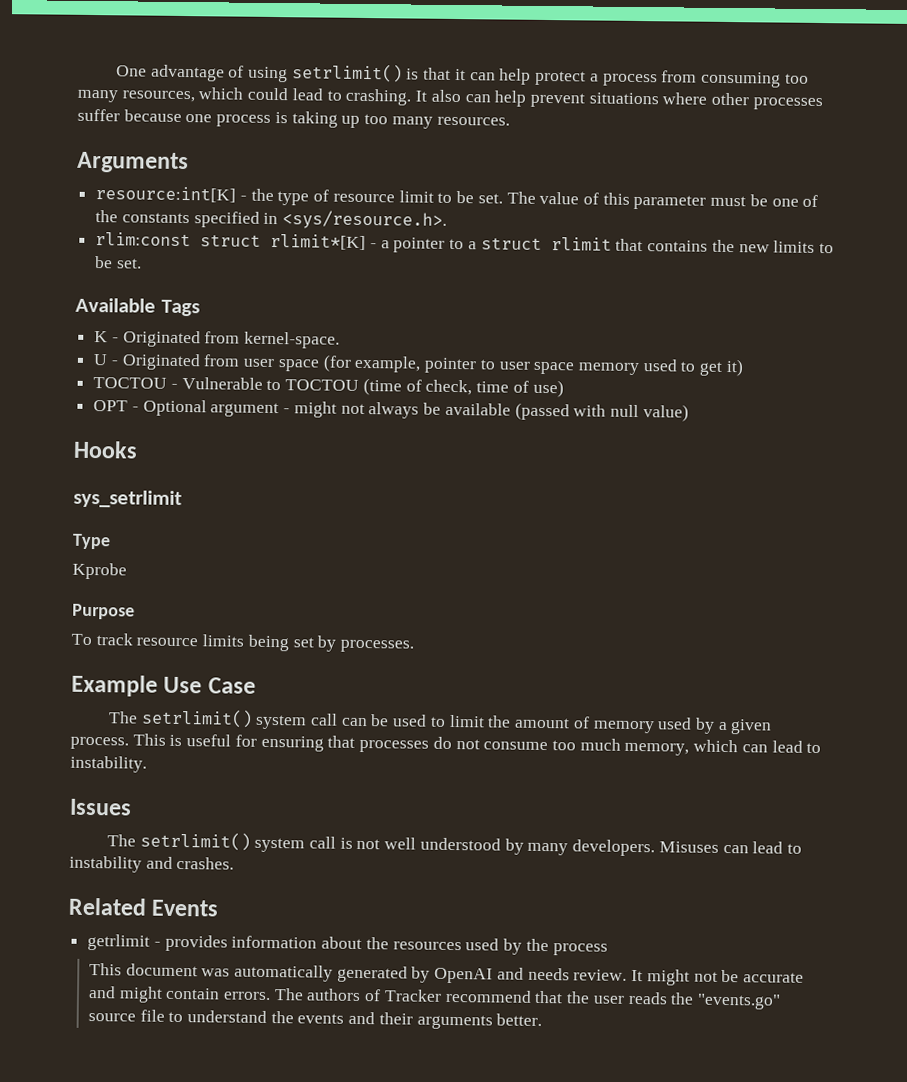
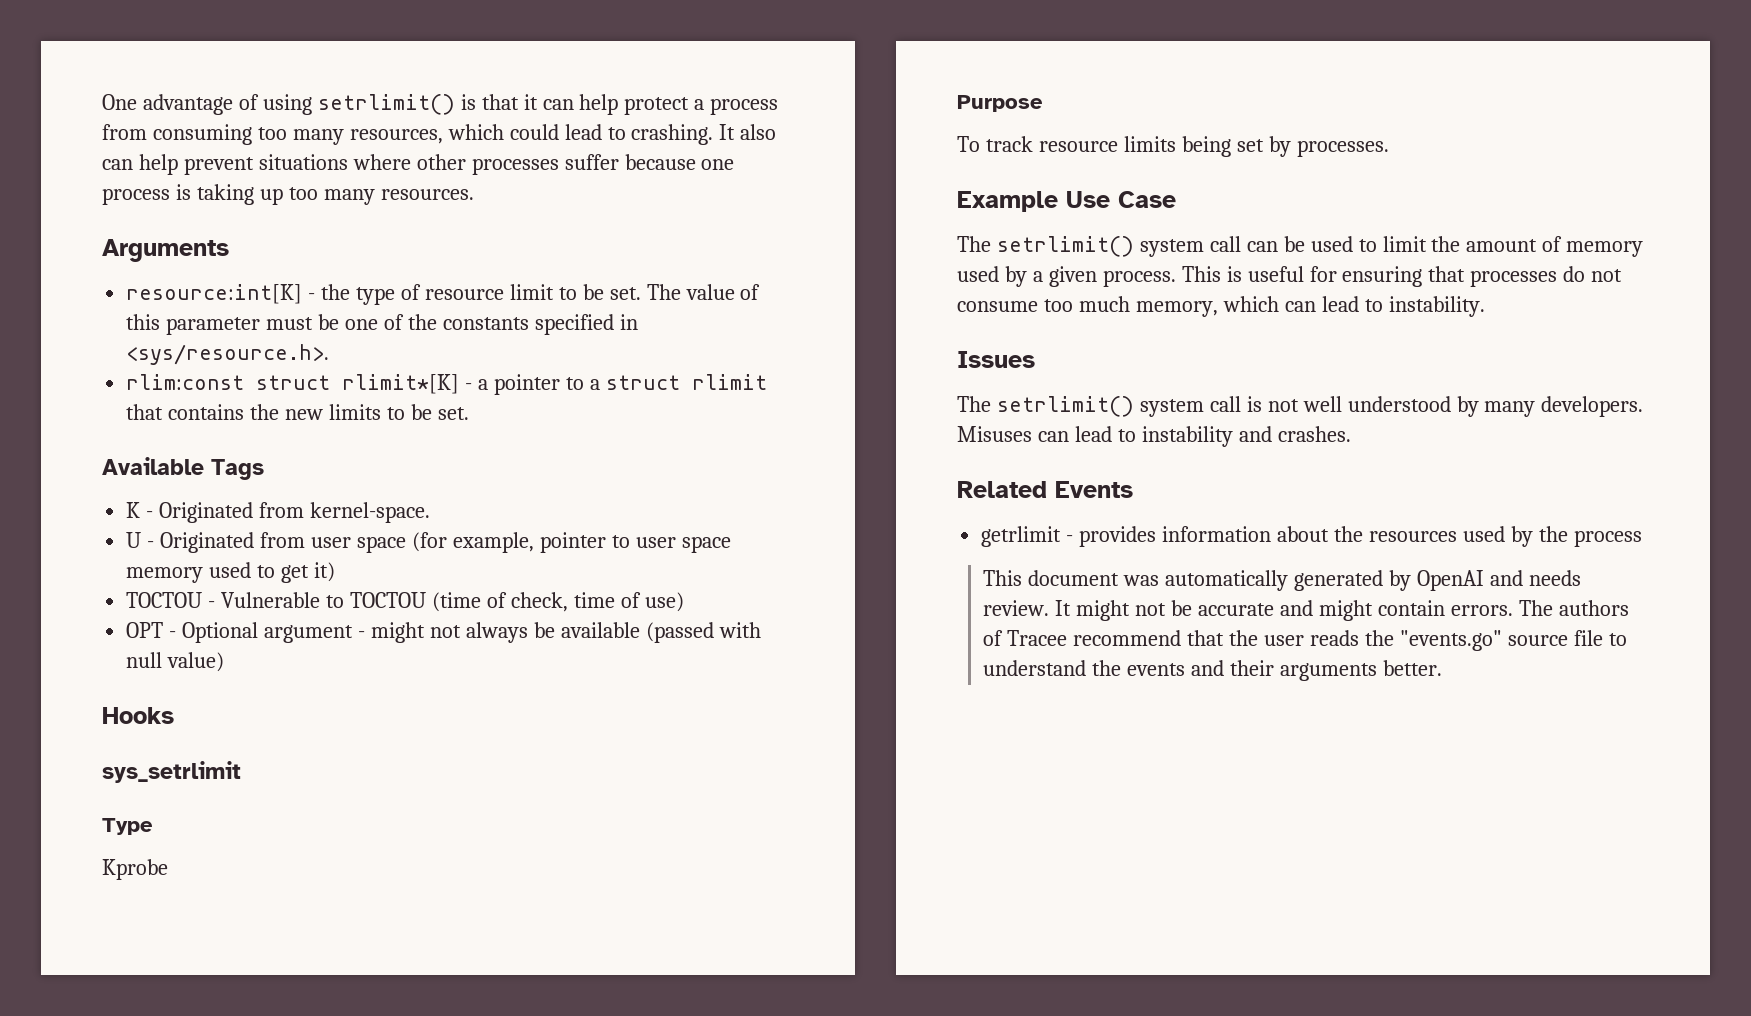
[383,989,442,1002] Tracker -> [1007,630,1068,646] Tracee

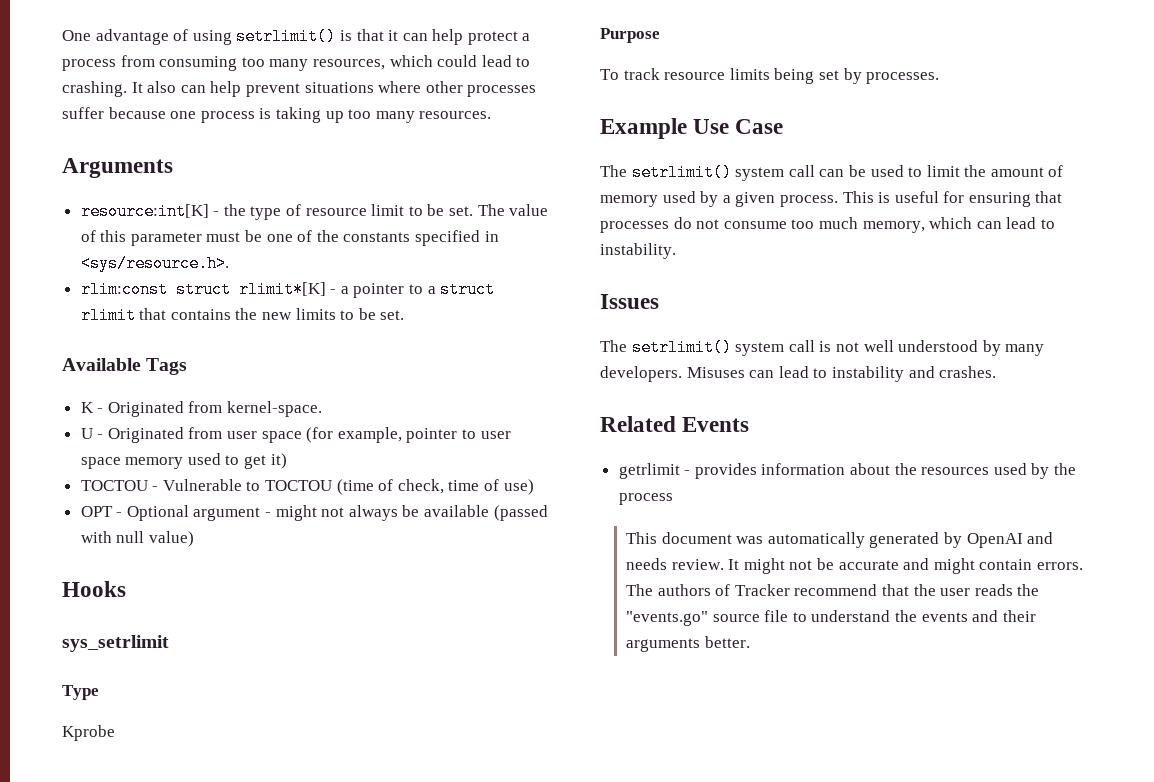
[1007,630,1068,646] Tracee -> [734,584,790,596] Tracker

